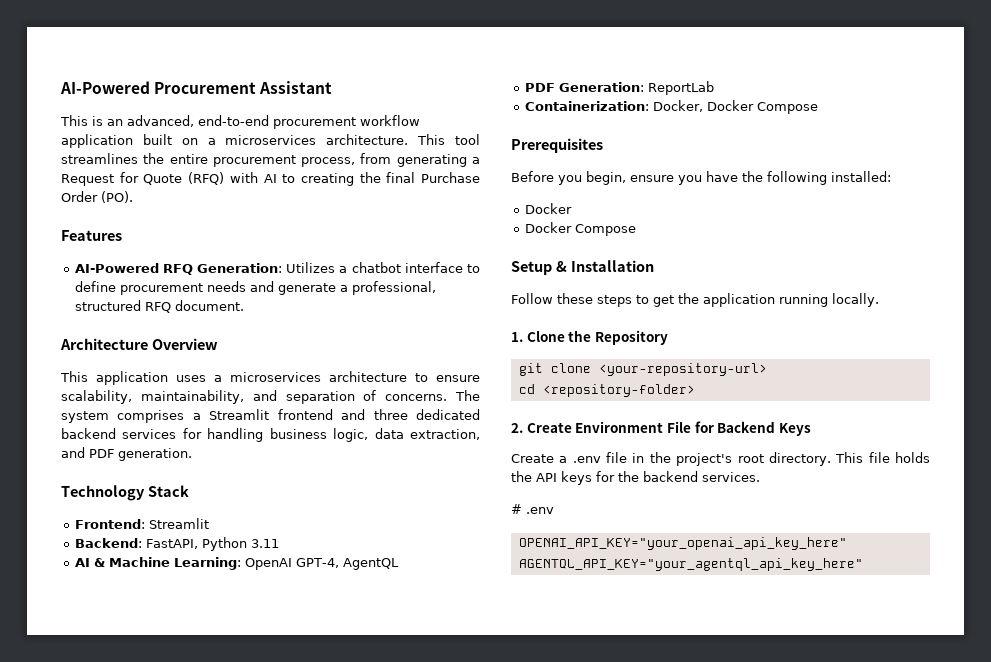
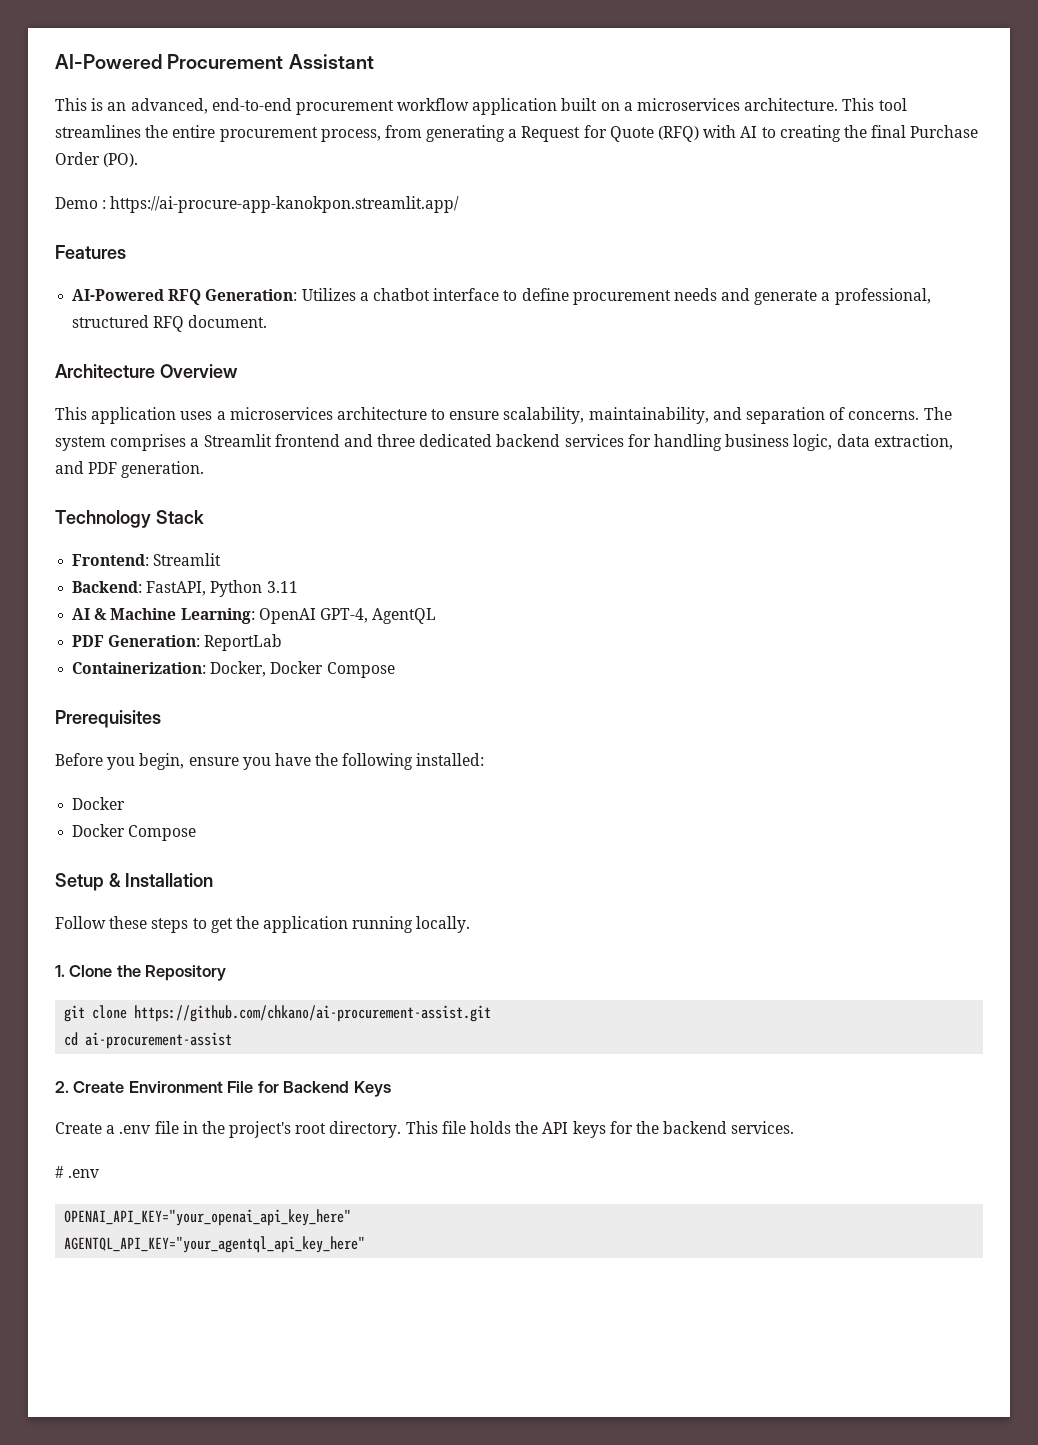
(133, 197) none -> [55,196,460,213] // Demo : https://ai-procure-app-kanokpon.streamlit.app/
[598,363,767,376] <your-repository-url> -> [134,1005,492,1022] https://github.com/chkano/ai-procurement-assist.git
[542,384,695,397] <repository-folder> -> [85,1032,233,1049] ai-procurement-assist

